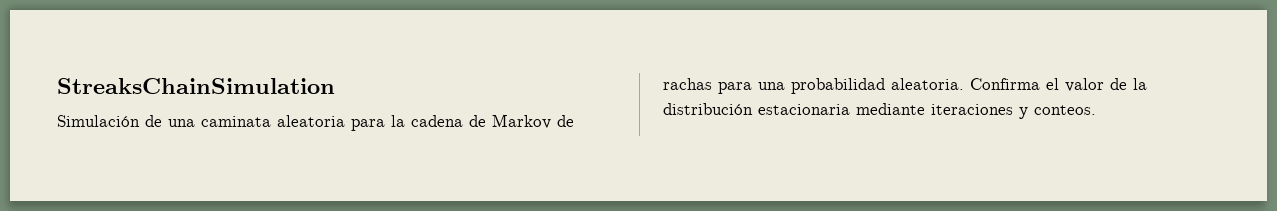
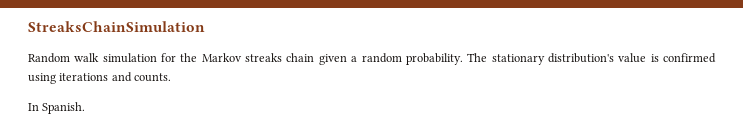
[57,114,574,131] [663,78,1147,94] [663,103,1096,119] Simulación de una caminata aleatoria para la cadena de Markov de rachas para una probabilidad aleatoria. Confirma el valor de la distribución estacionaria mediante iteraciones y conteos. -> [28,53,717,65] [28,72,172,84] [28,102,86,114] Random walk simulation for the Markov streaks chain given a random probability. The stationary distribution's value is confirmed using iterations and counts. // In Spanish.

